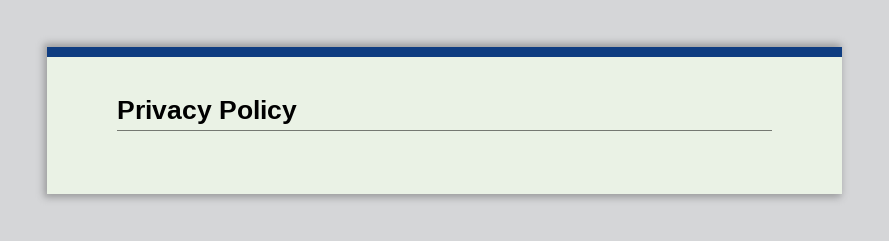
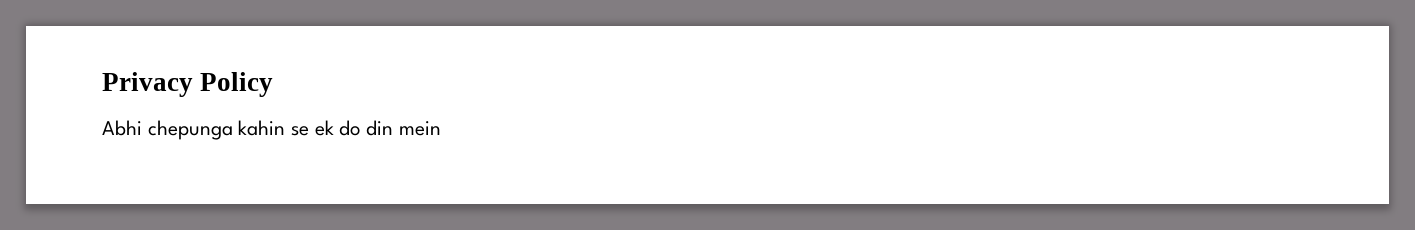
(298, 112) none -> [102,120,441,140] // Abhi chepunga kahin se ek do din mein

